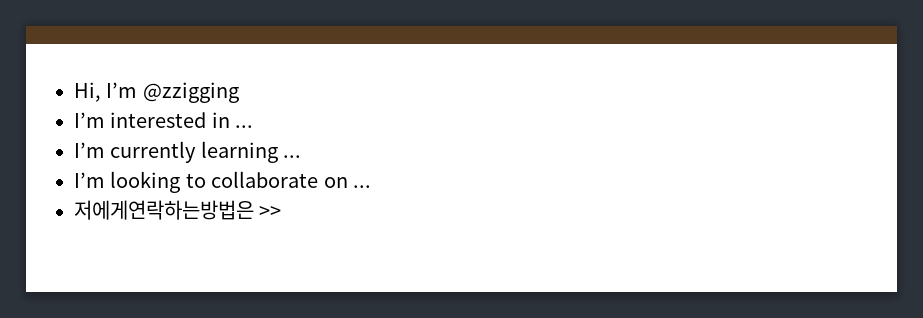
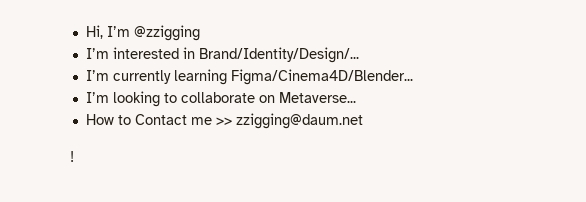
[235,125,254,128] ... -> [198,47,359,63] Brand/Identity/Design/...
[283,155,302,158] ... -> [230,69,413,85] Figma/Cinema4D/Blender...
[353,185,371,188] [74,200,282,220] ... // 저에게연락하는방법은 >> -> [278,92,356,103] [85,113,363,129] [70,151,74,162] Metaverse... // How to Contact me >> zzigging@daum.net // !

